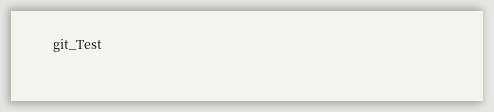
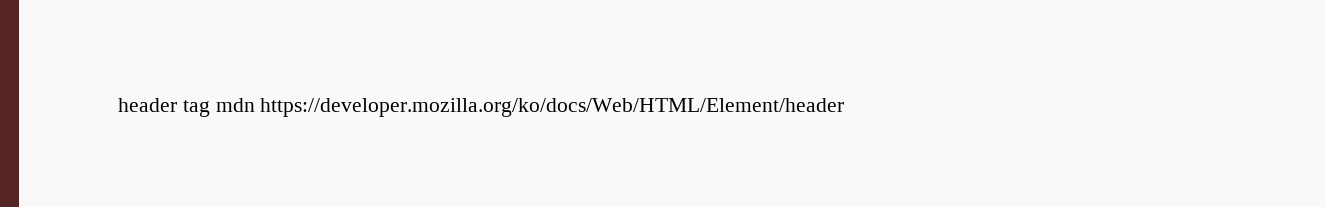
[53,39,102,52] git_Test -> [118,98,845,117] header tag mdn https://developer.mozilla.org/ko/docs/Web/HTML/Element/header

